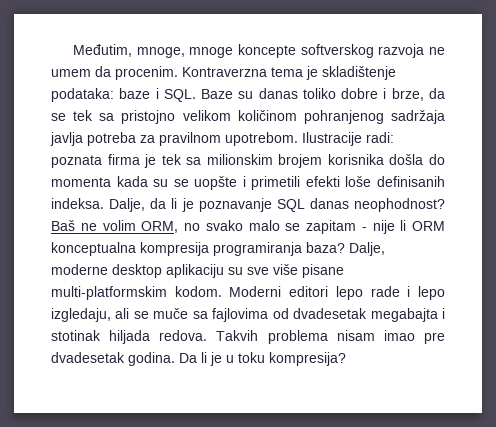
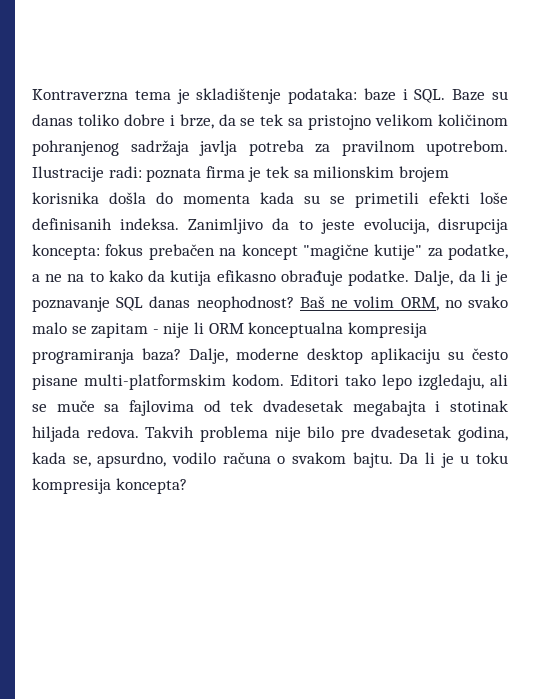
[72,44,445,58] [51,66,178,80] Međutim, mnoge, mnoge koncepte softverskog razvoja ne umem da procenim. -> (32, 95) none
[194,176,246,190] uopšte i -> (345, 200) none
(104, 203) none -> [188,218,509,234] [32,244,508,260] [32,270,410,286] Zanimljivo da to jeste evolucija, disrupcija koncepta: fokus prebačen na koncept "magične kutije" za podatke, a ne na to kako da kutija efikasno obrađuje podatke.
[247,264,298,275] sve više -> [472,348,508,360] često
[229,286,411,300] Moderni editori lepo rade i -> [290,374,376,386] Editori tako
(289, 313) none -> [230,400,254,412] tek
[336,330,446,344] [51,352,175,366] nisam imao pre dvadesetak godina. -> [274,426,508,442] [32,452,393,468] nije bilo pre dvadesetak godina, kada se, apsurdno, vodilo računa o svakom bajtu.
[269,352,346,366] kompresija? -> [32,478,187,494] kompresija koncepta?

